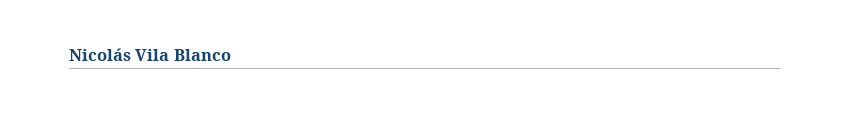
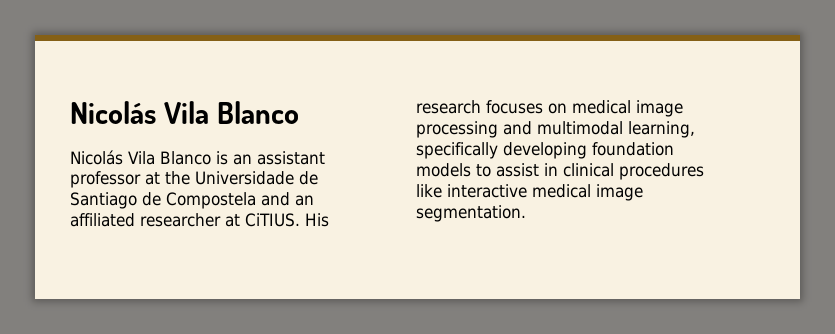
[69,48,231,61] Nicolás Vila Blanco -> [70,101,300,124] [70,150,325,165] [70,171,318,188] [70,192,314,209] [70,213,329,227] [416,100,683,117] [416,121,695,138] [416,142,674,159] [416,163,704,180] [416,184,643,201] [416,205,526,222] Nicolás Vila Blanco // Nicolás Vila Blanco is an assistant professor at the Universidade de Santiago de Compostela and an affiliated researcher at CiTIUS. His research focuses on medical image processing and multimodal learning, specifically developing foundation models to assist in clinical procedures like interactive medical image segmentation.

